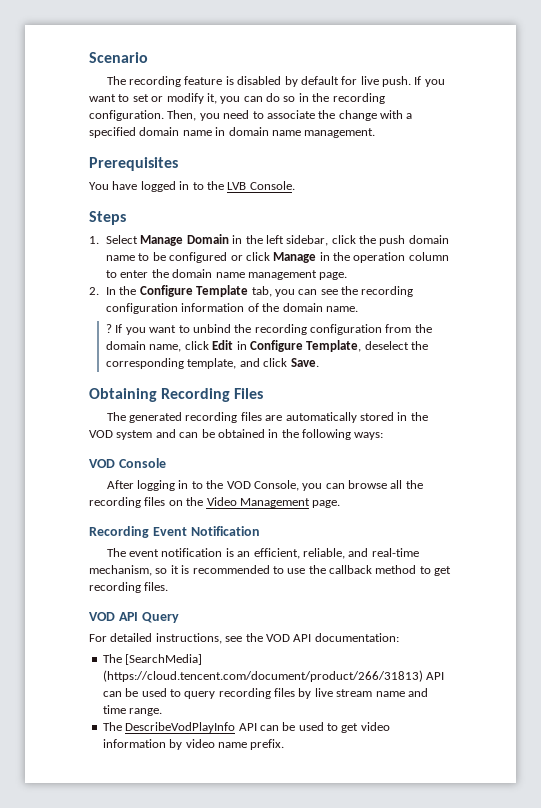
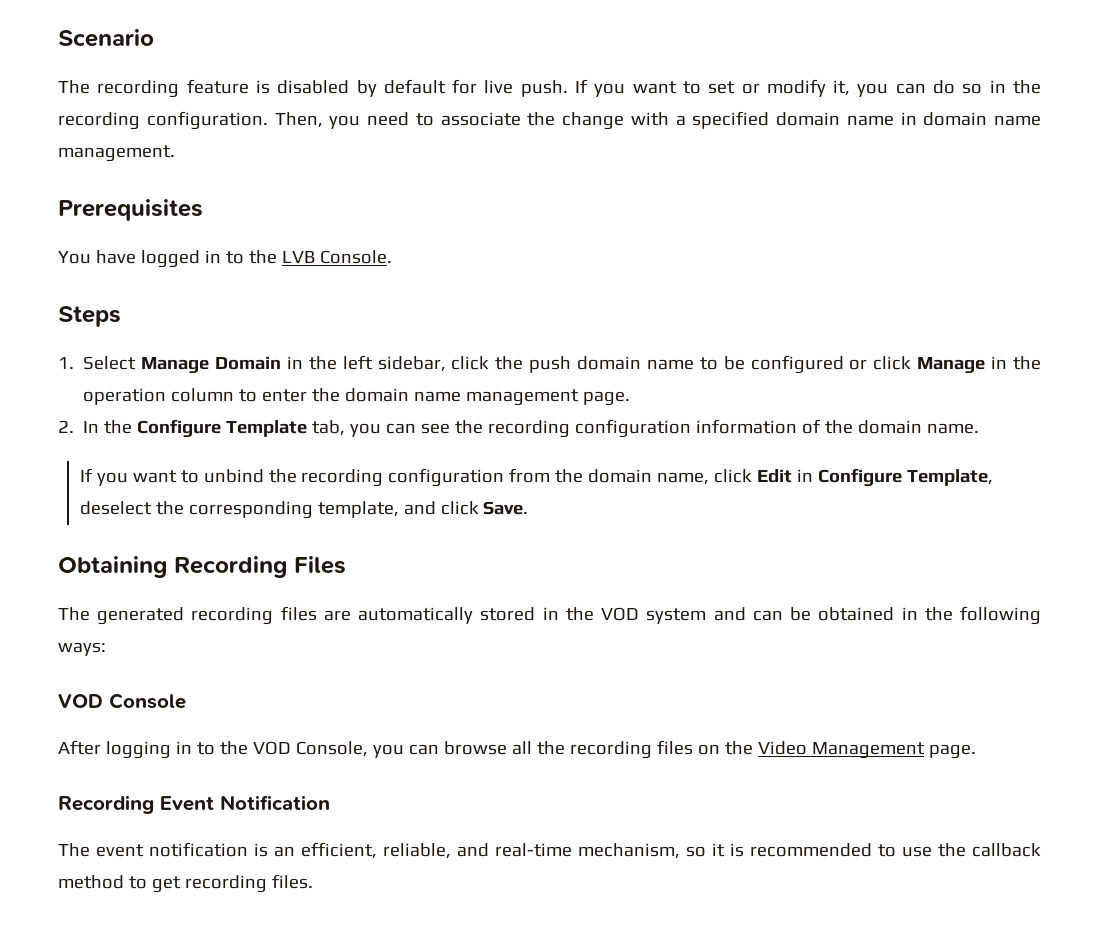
[106,324,113,333] ? -> (980, 428) none
[89,612,179,623] [89,633,399,644] [102,654,203,665] [102,670,445,682] [102,688,428,699] [102,705,163,716] [102,722,390,733] [102,739,285,750] // VOD API Query // For detailed instructions, see the VOD API documentation: // The [SearchMedia] (https://cloud.tencent.com/document/product/266/31813) API can be used to query recording files by live stream name and time range. // The DescribeVodPlayInfo API can be used to get video information by video name prefix. -> (313, 881) none

